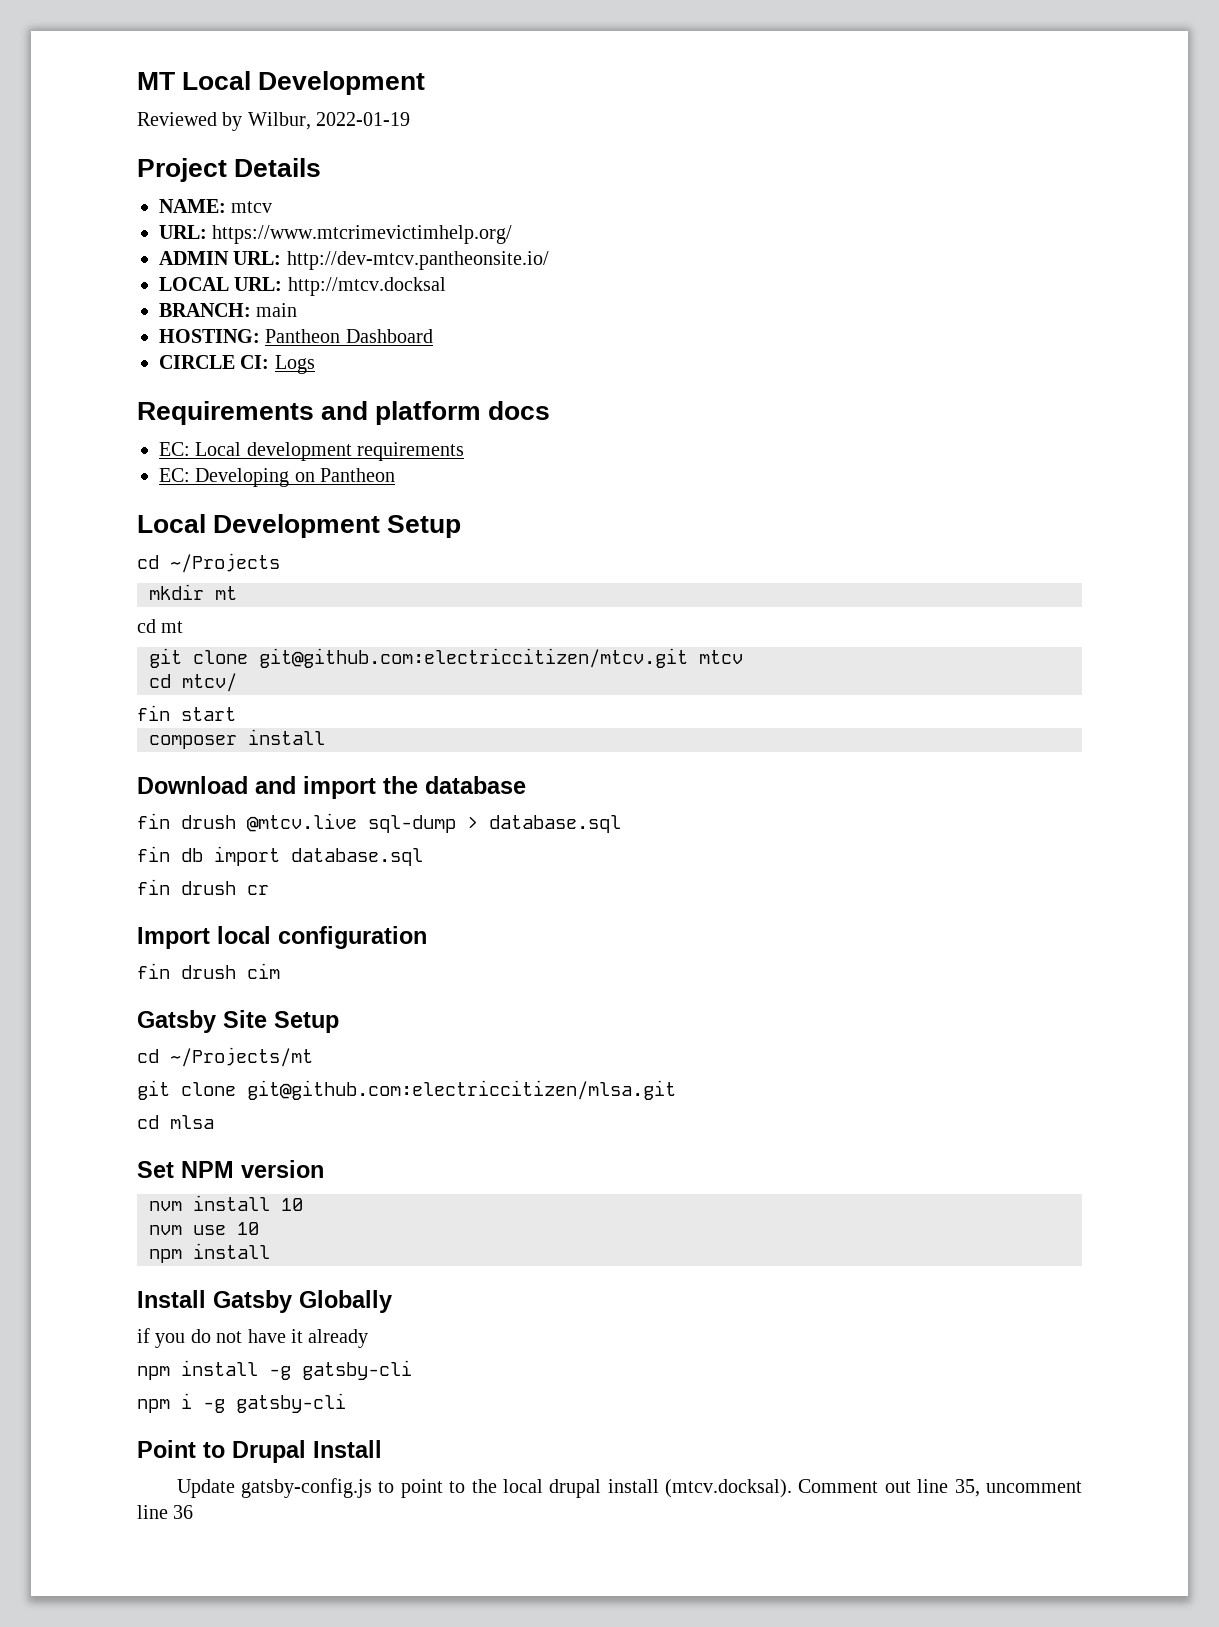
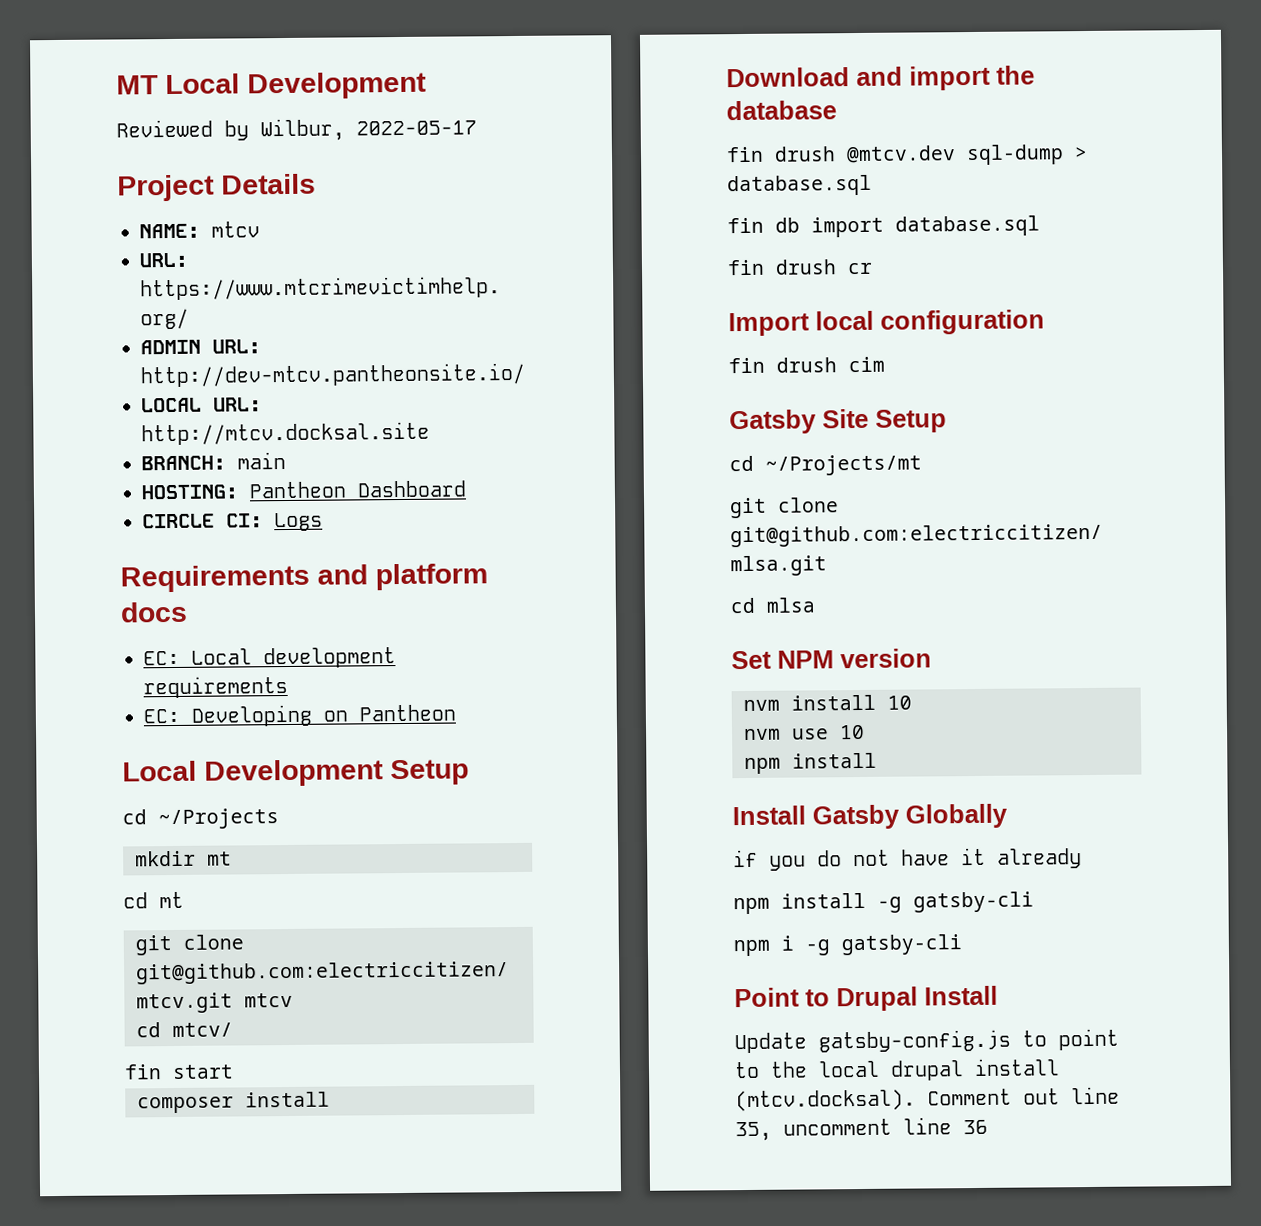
[316,112,411,126] 2022-01-19 -> [356,120,477,136] 2022-05-17
[287,277,446,296] http://mtcv.docksal -> [141,421,430,446] http://mtcv.docksal.site
[247,813,357,832] @mtcv.live -> [846,145,956,164] @mtcv.dev

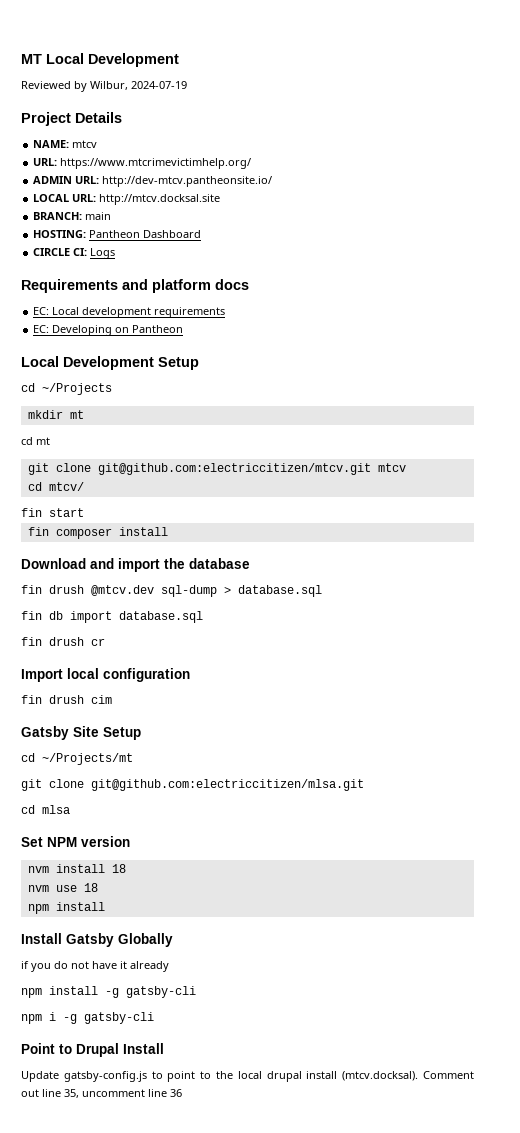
[356,120,477,136] 2022-05-17 -> [131,81,187,89] 2024-07-19
(234, 1072) none -> [27,527,49,536] fin
[887,695,912,710] 10 -> [111,864,126,873] 18
[839,724,865,740] 10 -> [83,883,98,892] 18

